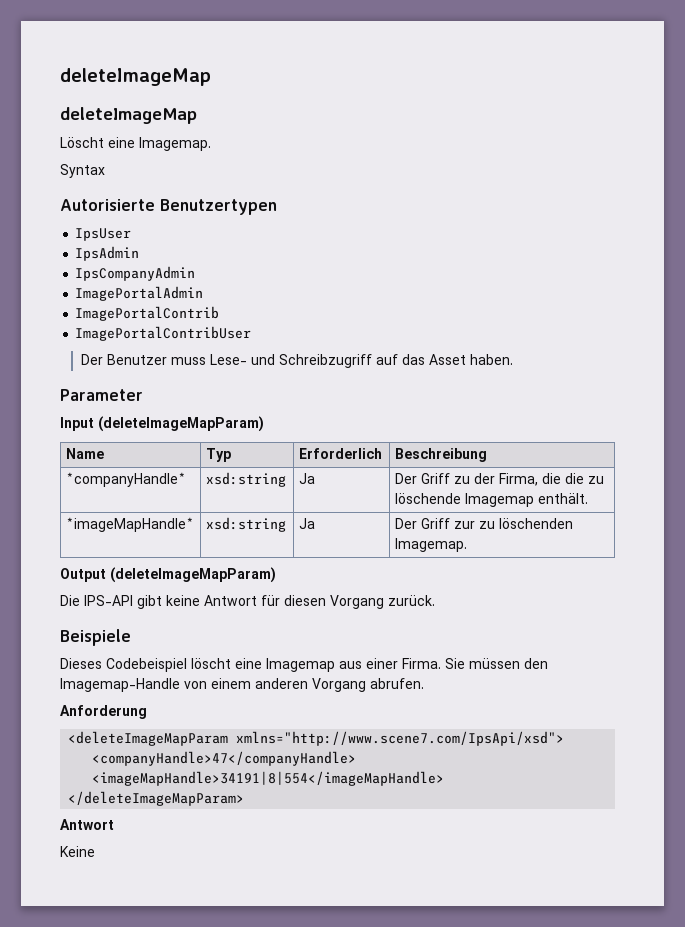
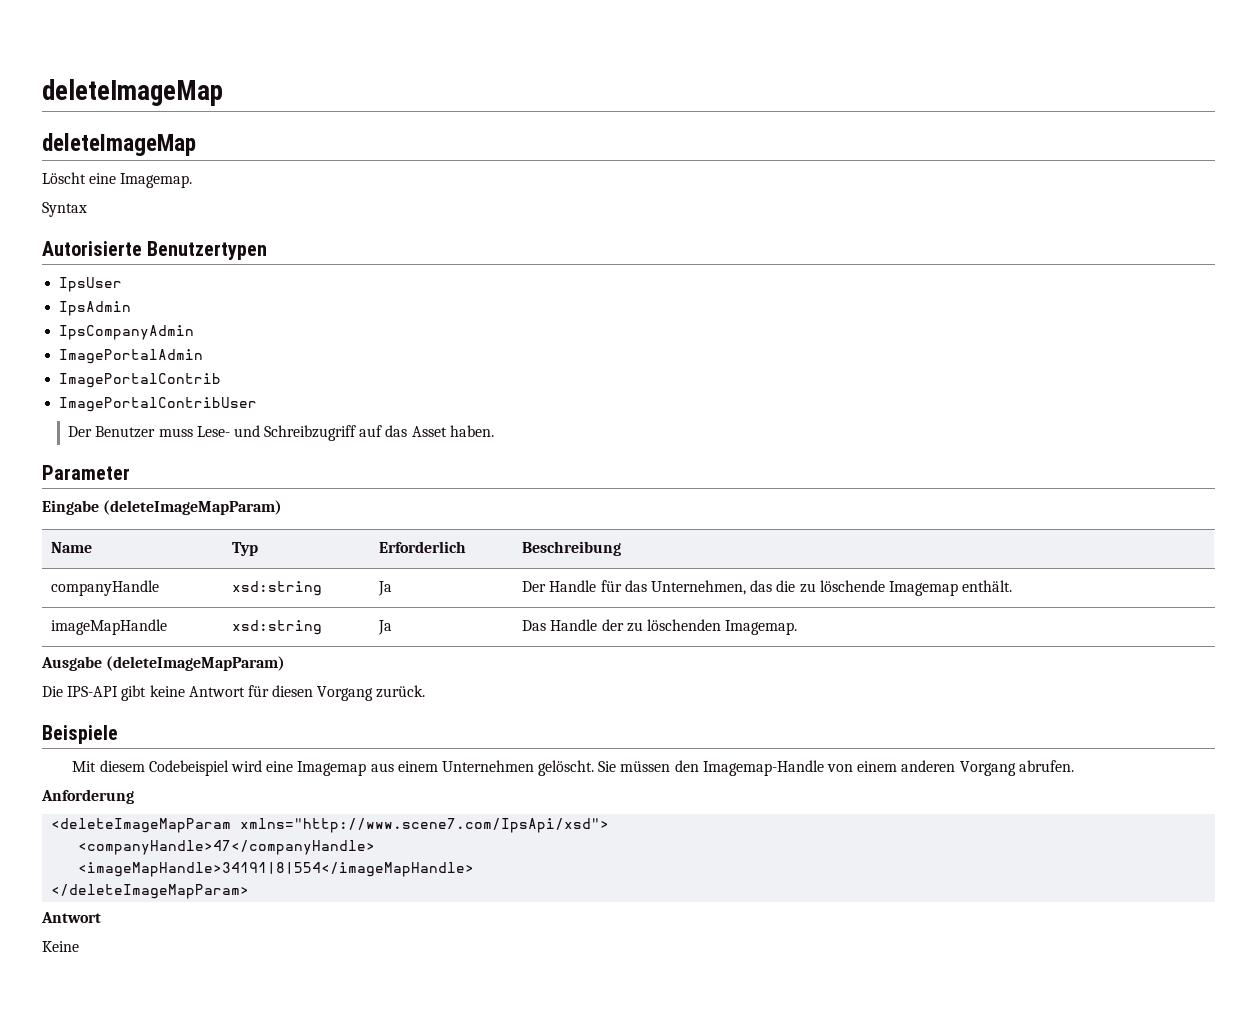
[60,417,94,431] Input -> [42,500,99,515] Eingabe
[65,472,186,487] [205,472,286,487] [298,473,315,484] [394,473,561,486] *companyHandle* | xsd:string | Ja | Der Griff zu der Firma, die -> [51,580,160,596] [232,581,323,596] [378,581,393,596] [522,580,773,595] companyHandle | xsd:string | Ja | Der Handle für das Unternehmen, das
[65,517,194,532] [205,517,286,532] [298,518,315,529] [394,518,475,529] *imageMapHandle* | xsd:string | Ja | Der Griff zur -> [51,619,168,635] [232,620,323,635] [378,620,393,635] [522,619,624,631] imageMapHandle | xsd:string | Ja | Das Handle der
[60,568,106,582] Output -> [41,656,102,671] Ausgabe
[60,658,441,672] Dieses Codebeispiel löscht eine Imagemap aus einer Firma. -> [72,760,595,776] Mit diesem Codebeispiel wird eine Imagemap aus einem Unternehmen gelöscht.

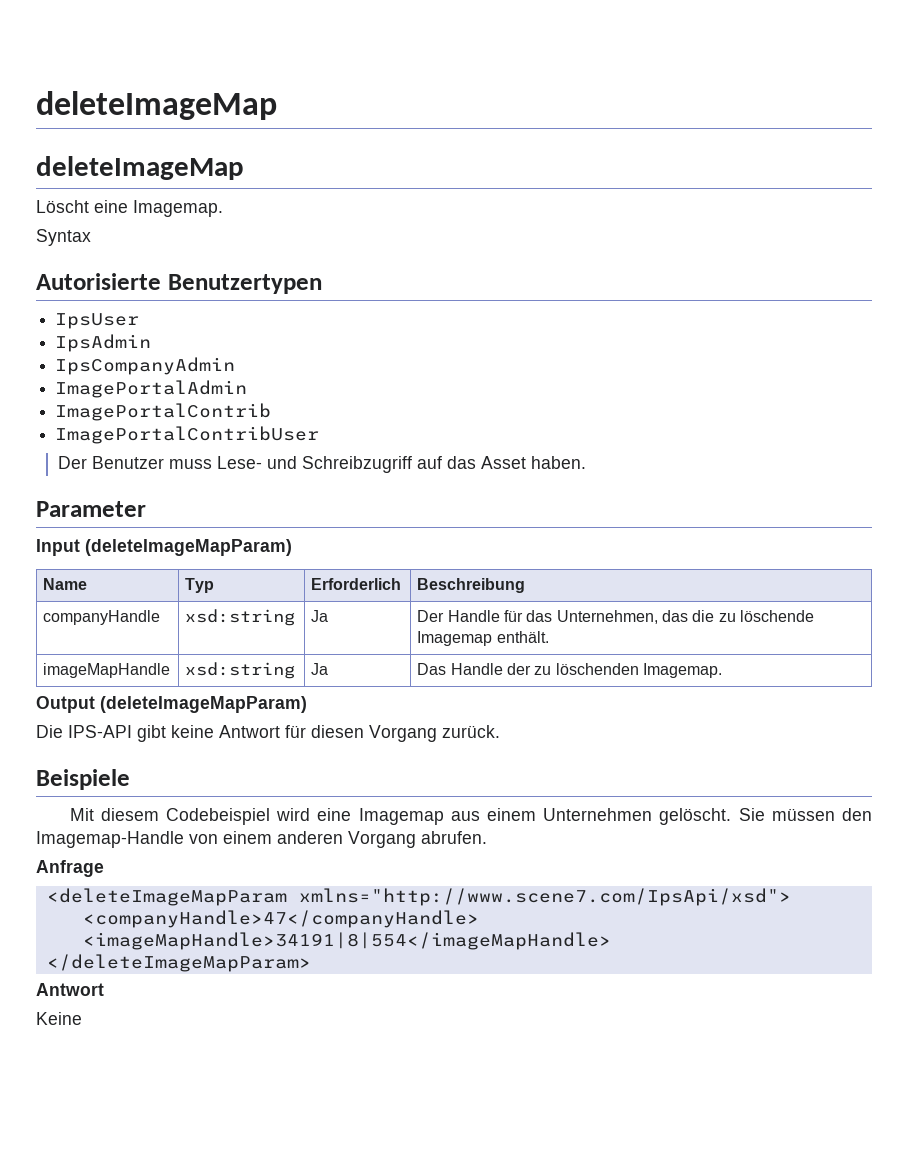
[42,500,99,515] Eingabe -> [36,539,80,556] Input
[41,656,102,671] Ausgabe -> [36,696,95,713] Output
[41,789,134,804] Anforderung -> [36,860,104,877] Anfrage

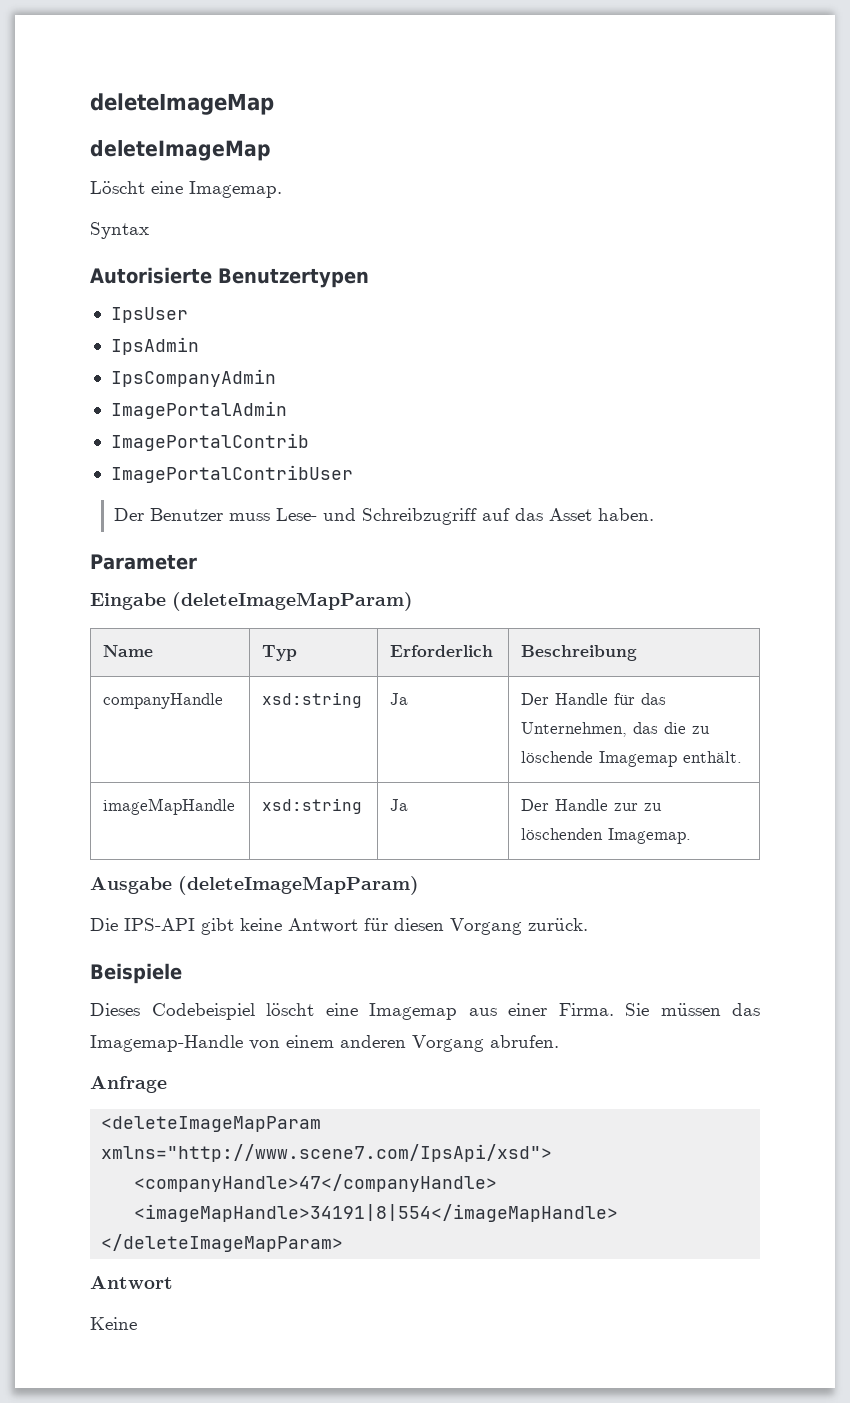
[36,539,80,556] Input -> [90,593,166,610] Eingabe
[417,663,532,675] Das Handle der -> [521,799,639,811] Der Handle zur
[36,696,95,713] Output -> [90,877,172,894] Ausgabe
[69,808,732,825] Mit diesem Codebeispiel wird eine Imagemap aus einem Unternehmen gelöscht. -> [90,1003,614,1020] Dieses Codebeispiel löscht eine Imagemap aus einer Firma.
[842,808,873,821] den -> [732,1003,760,1016] das

